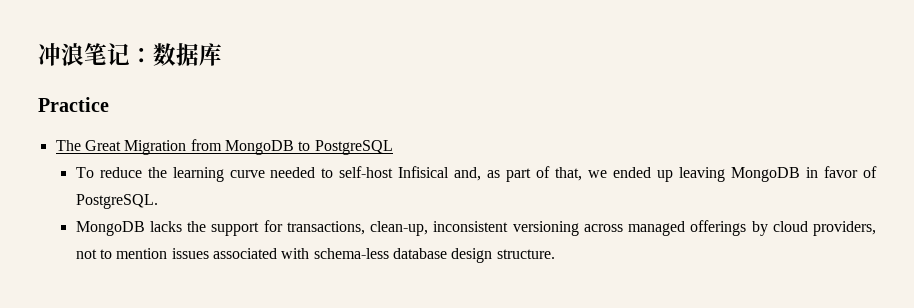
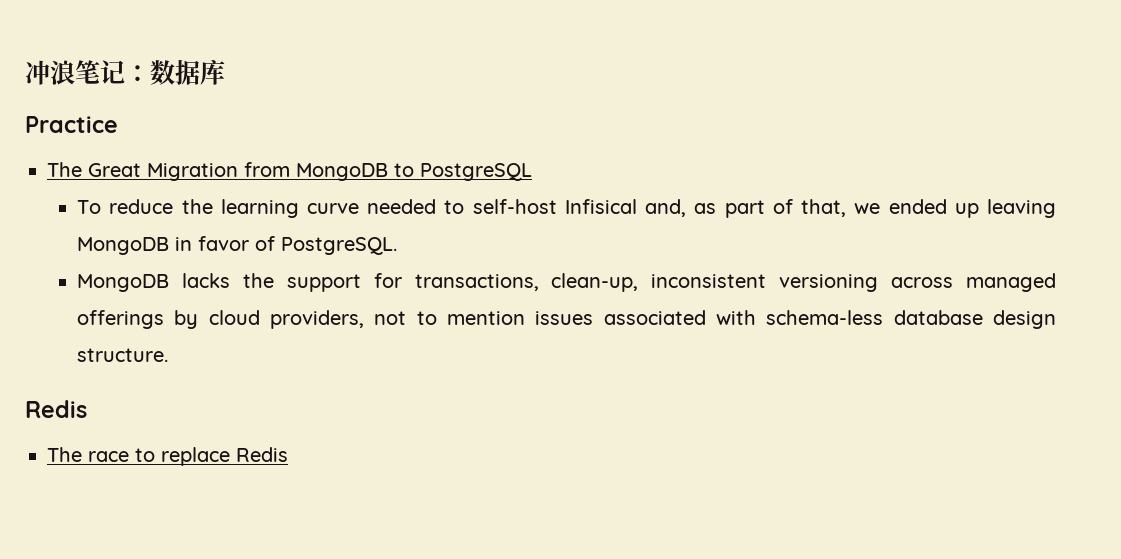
(555, 254) none -> [25,400,87,418] [47,447,288,466] // Redis // The race to replace Redis

